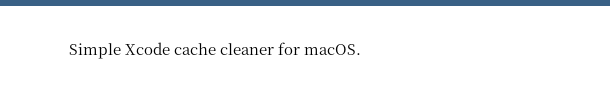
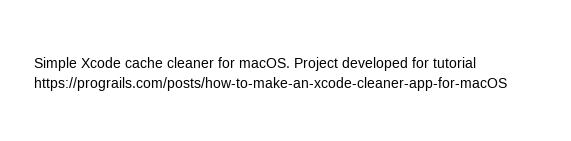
(362, 49) none -> [294,57,476,71] [34,77,507,91] Project developed for tutorial https://prograils.com/posts/how-to-make-an-xcode-cleaner-app-for-macOS

